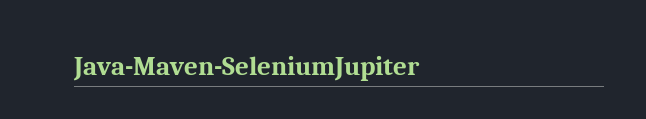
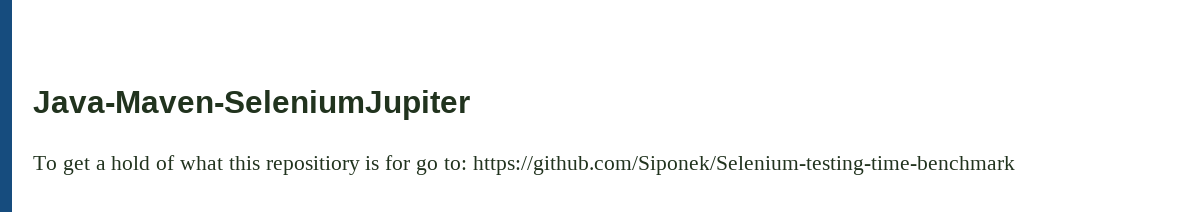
(420, 68) none -> [33,155,1015,175] // To get a hold of what this repositiory is for go to: https://github.com/Siponek/Selenium-testing-time-benchmark

